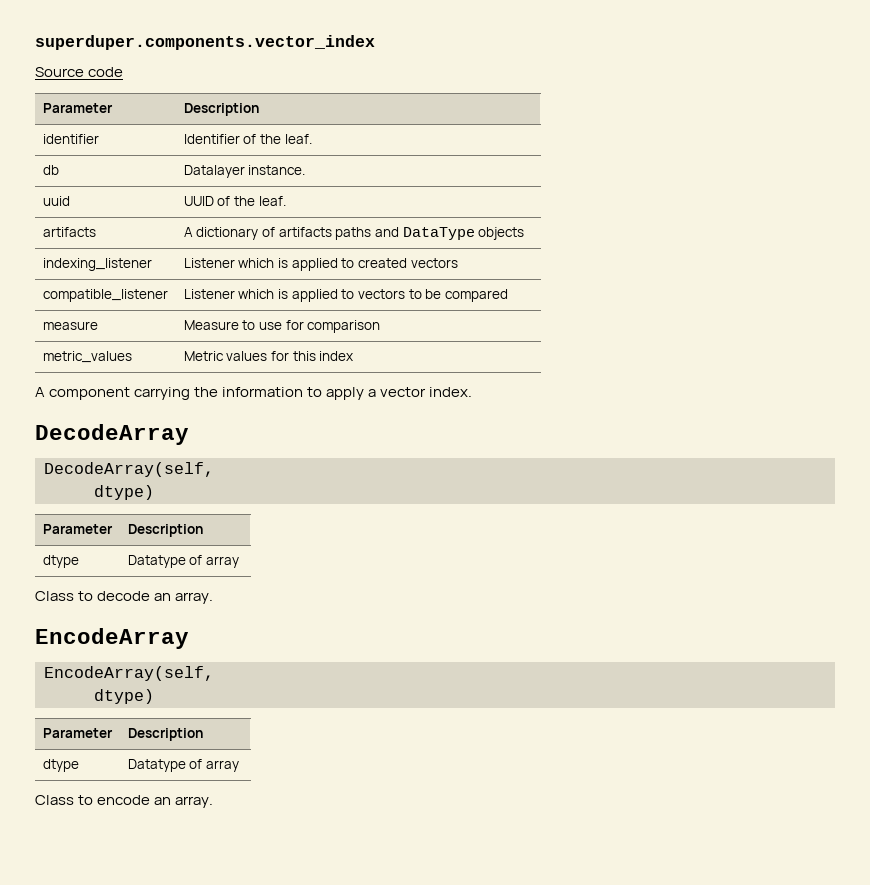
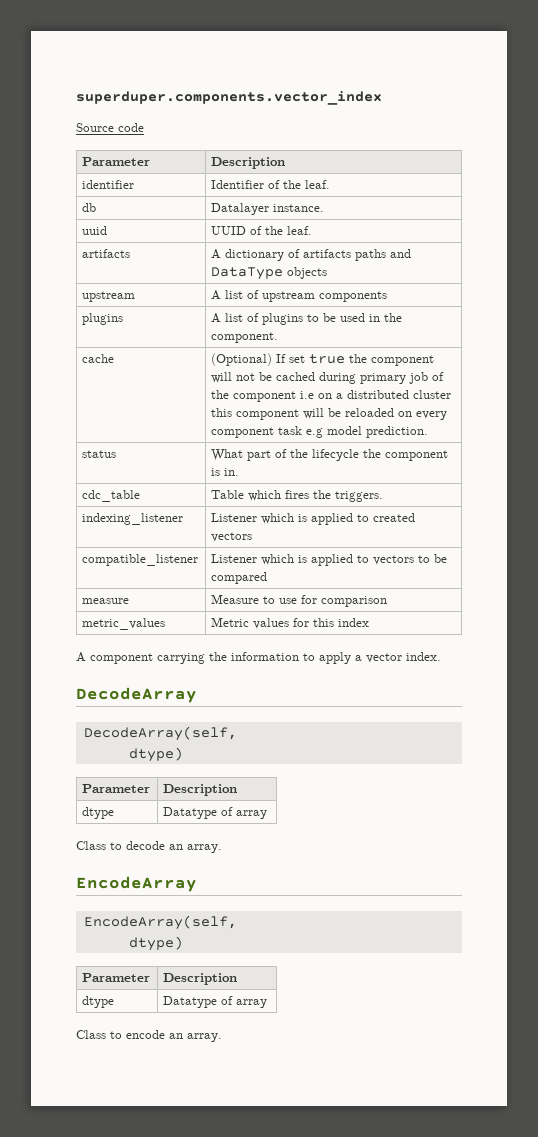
(525, 233) none -> [82,291,136,302] [211,290,388,302] [82,313,124,325] [211,313,403,325] [211,332,279,343] [82,354,115,363] [211,353,435,366] [211,372,445,384] [211,390,452,402] [211,408,448,420] [211,426,429,438] [82,450,117,458] [211,449,449,461] [211,468,240,476] [82,490,141,502] [211,490,384,502] // upstream | A list of upstream components // plugins | A list of plugins to be used in the component. // cache | (Optional) If set true the component will not be cached during primary job of the component i.e on a distributed cluster this component will be reloaded on every component task e.g model prediction. // status | What part of the lifecycle the component is in. // cdc_table | Table which fires the triggers.

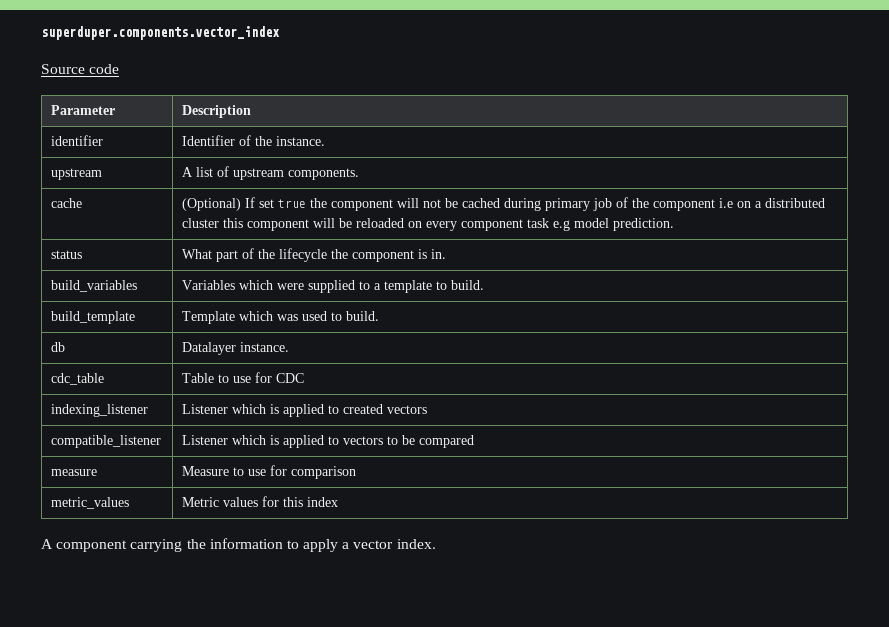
[305,180,331,189] [82,203,97,212] [211,203,325,215] [82,226,108,235] [211,226,313,235] [82,249,131,258] [211,249,412,261] [211,267,328,280] leaf. // db | Datalayer instance. // uuid | UUID of the leaf. // artifacts | A dictionary of artifacts paths and DataType objects -> [276,136,326,146] instance.
[319,291,388,302] [82,313,124,325] [211,313,403,325] [211,332,279,343] components // plugins | A list of plugins to be used in the component. -> [288,168,360,180] components.
[82,490,141,502] [211,490,384,502] cdc_table | Table which fires the triggers. -> [51,280,138,292] [182,280,485,293] [51,311,136,324] [182,311,380,324] [51,342,66,352] [182,342,290,355] [51,373,105,385] [182,372,305,383] build_variables | Variables which were supplied to a template to build. // build_template | Template which was used to build. // db | Datalayer instance. // cdc_table | Table to use for CDC
[76,687,197,703] [83,726,237,741] [128,747,183,762] [82,784,151,793] [163,784,238,796] [82,807,115,819] [163,807,268,819] [76,841,222,853] [76,876,197,892] [83,915,237,930] [128,936,183,951] [82,973,151,982] [163,973,238,985] [82,996,115,1008] [163,996,268,1008] [76,1030,222,1042] // DecodeArray // DecodeArray(self, // dtype) // Parameter | Description // dtype | Datatype of array // Class to decode an array. // EncodeArray // EncodeArray(self, // dtype) // Parameter | Description // dtype | Datatype of array // Class to encode an array. -> (436, 544) none

